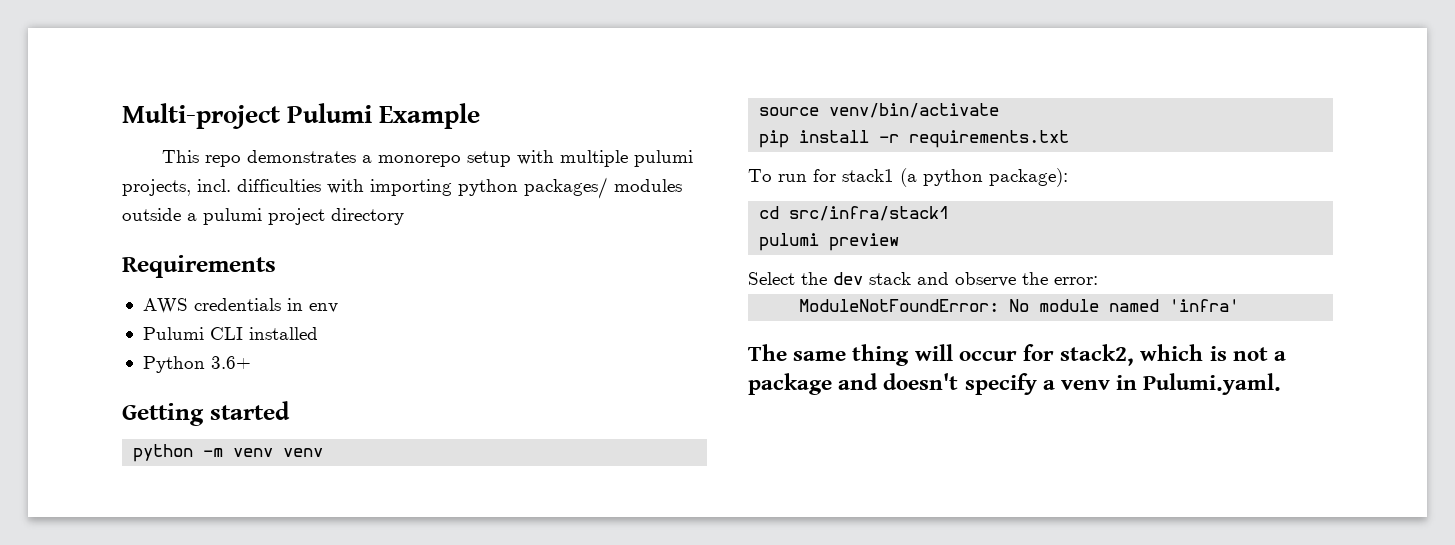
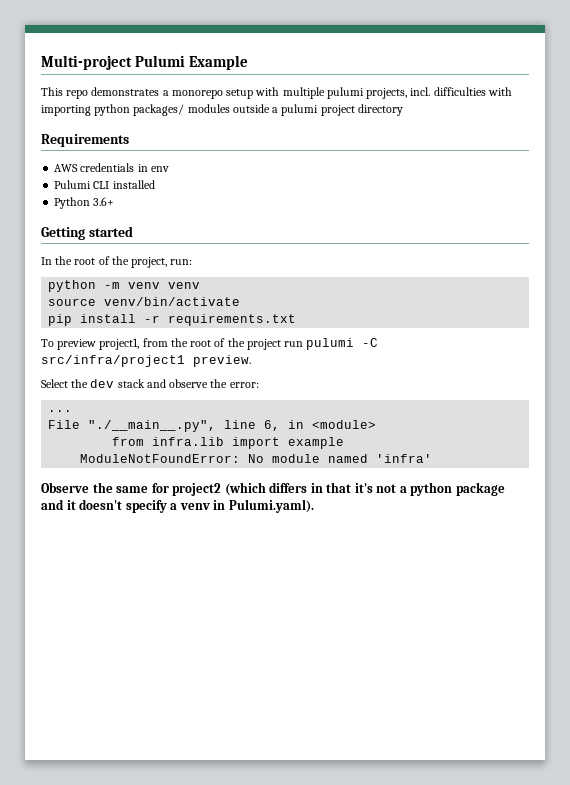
(290, 410) none -> [41,256,193,268] // In the root of the project, run:
[778,168,1068,187] [759,206,950,221] [759,233,900,251] run for stack1 (a python package): // cd src/infra/stack1 // pulumi preview -> [57,338,379,350] [41,355,251,367] preview project1, from the root of the project run pulumi -C src/infra/project1 preview.
(1098, 280) none -> [48,410,73,412] [48,420,377,432] [112,437,345,449] // ... // File "./__main__.py", line 6, in <module> // from infra.lib import example
[748,344,1227,366] The same thing will occur for stack2, which is -> [41,482,373,496] Observe the same for project2 (which differs in that it's
(1287, 356) none -> [410,482,453,496] python
(879, 381) none -> [66,500,76,510] it
[1143,373,1282,395] Pulumi.yaml. -> [228,499,314,513] Pulumi.yaml).

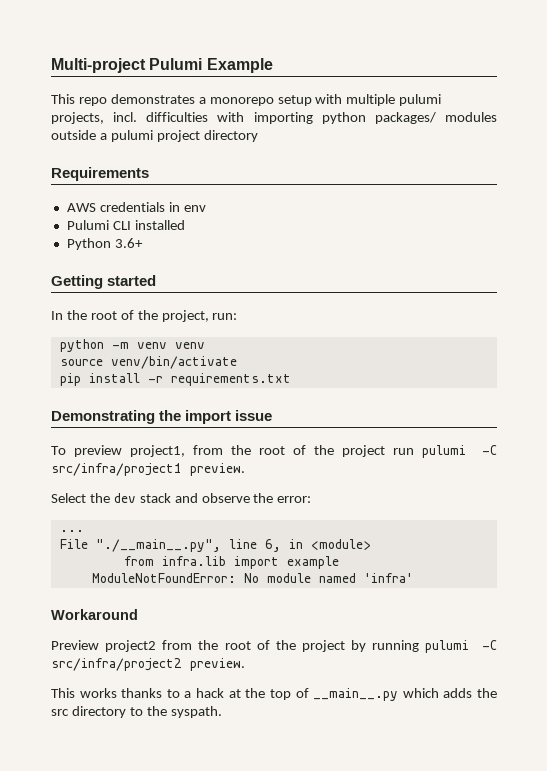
(297, 320) none -> [51,410,273,424] // Demonstrating the import issue
[41,482,505,496] [41,499,314,513] Observe the same for project2 (which differs in that it's not a python package and it doesn't specify a venv in Pulumi.yaml). -> [51,609,138,620] [51,640,498,653] [51,658,245,671] [51,688,498,701] [51,706,222,718] Workaround // Preview project2 from the root of the project by running pulumi -C src/infra/project2 preview. // This works thanks to a hack at the top of __main__.py which adds the src directory to the syspath.

